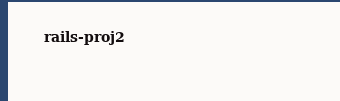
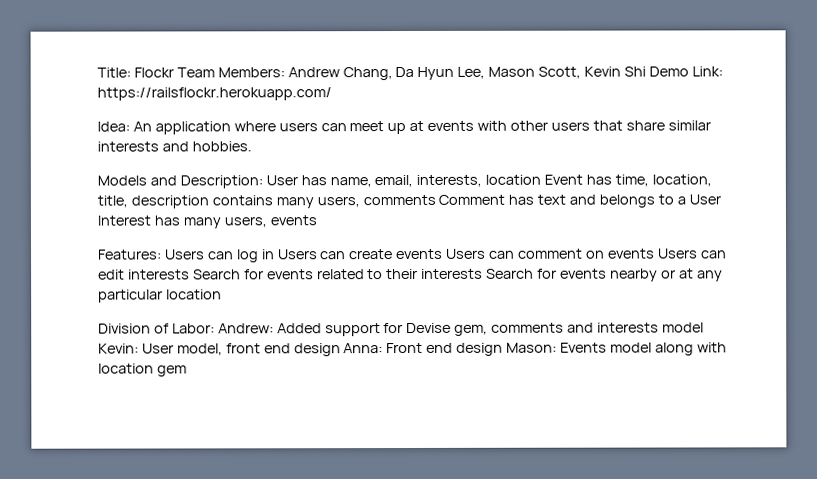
[44,31,125,45] rails-proj2 -> [97,66,723,81] [97,87,332,101] [97,120,711,135] [97,141,252,152] [97,174,712,189] [97,194,721,209] [97,215,317,229] [98,248,727,263] [98,268,723,282] [98,289,222,303] [98,322,704,337] [98,342,727,357] [98,363,187,377] Title: Flockr Team Members: Andrew Chang, Da Hyun Lee, Mason Scott, Kevin Shi Demo Link: https://railsflockr.herokuapp.com/ // Idea: An application where users can meet up at events with other users that share similar interests and hobbies. // Models and Description: User has name, email, interests, location Event has time, location, title, description contains many users, comments Comment has text and belongs to a User Interest has many users, events // Features: Users can log in Users can create events Users can comment on events Users can edit interests Search for events related to their interests Search for events nearby or at any particular location // Division of Labor: Andrew: Added support for Devise gem, comments and interests model Kevin: User model, front end design Anna: Front end design Mason: Events model along with location gem

